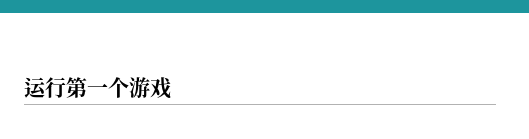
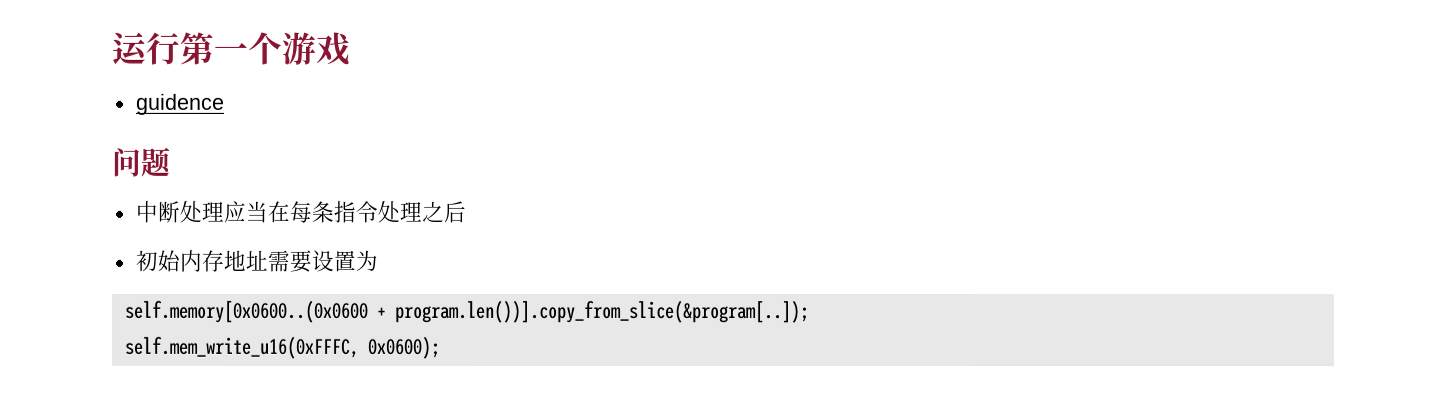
(171, 88) none -> [135,93,225,115] [112,146,171,177] [134,200,467,223] [134,249,378,273] [123,300,809,324] [123,336,440,359] // guidence // 问题 // 中断处理应当在每条指令处理之后 // 初始内存地址需要设置为 // self.memory[0x0600..(0x0600 + program.len())].copy_from_slice(&program[..]); // self.mem_write_u16(0xFFFC, 0x0600);

